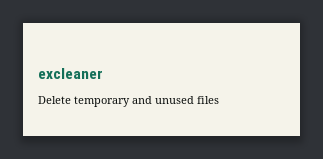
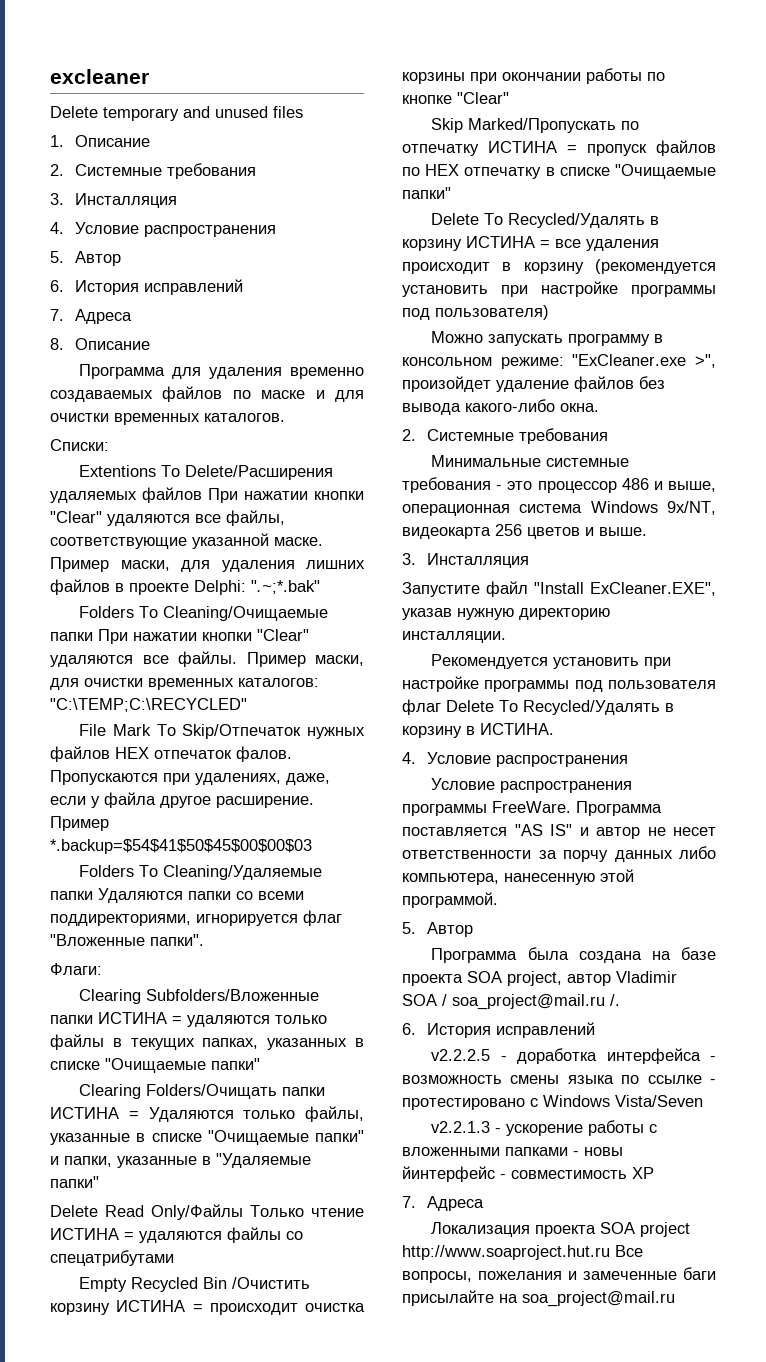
(219, 100) none -> [50,135,150,147] [50,163,256,179] [50,193,177,208] [50,222,276,237] [50,251,121,266] [50,279,243,295] [50,309,132,324] [50,338,150,350] [79,364,364,379] [50,386,364,402] [50,413,285,425] [50,439,109,451] [79,465,334,480] [50,487,364,503] [50,510,285,526] [50,533,323,549] [50,557,365,572] [50,579,320,595] [79,606,329,621] [50,629,309,644] [50,651,364,667] [50,678,319,690] [50,698,247,712] [79,724,365,739] [50,746,292,762] [50,770,330,785] [50,792,314,808] [50,816,109,831] [50,839,312,854] [79,865,323,880] [50,888,304,903] [50,910,342,926] [50,934,204,946] [50,963,102,975] [79,989,320,1004] [50,1012,327,1027] [50,1034,365,1050] [50,1058,260,1073] [79,1084,326,1099] [50,1106,364,1122] [50,1130,364,1145] [50,1153,311,1168] [50,1176,99,1188] [50,1204,364,1220] [50,1227,303,1243] [50,1250,174,1266] [79,1277,311,1292] [50,1300,365,1315] [402,68,665,84] [402,92,509,104] [431,118,640,133] [402,140,716,156] [402,164,716,179] [402,187,451,199] [431,213,660,228] [402,236,659,251] [402,259,716,274] [402,281,716,297] [402,305,549,320] [431,331,664,346] [402,354,716,369] [402,376,665,392] [402,399,599,415] [402,428,608,444] [431,455,630,467] [402,477,716,493] [402,501,716,516] [402,524,647,539] [402,553,529,568] [402,581,716,597] [402,608,610,620] [402,631,506,643] [431,654,672,669] [402,676,716,692] [402,699,674,715] [402,723,554,738] [402,752,628,767] [431,778,633,793] [402,801,662,816] [402,824,716,839] [402,846,716,862] [402,869,634,885] [402,892,498,908] [402,922,473,937] [431,947,716,963] [402,971,677,986] [402,994,620,1010] [402,1022,595,1038] [431,1048,716,1064] [402,1075,716,1084] [402,1095,703,1110] [431,1120,658,1136] [402,1147,623,1156] [402,1166,654,1182] [402,1196,484,1211] [431,1222,691,1237] [402,1245,643,1260] [402,1267,716,1283] [402,1290,675,1307] // 1. Описание // 2. Системные требования // 3. Инсталляция // 4. Условие распространения // 5. Автор // 6. История исправлений // 7. Адреса // 8. Описание // Программа для удаления временно создаваемых файлов по маске и для очистки временных каталогов. // Списки: // Extentions To Delete/Расширения удаляемых файлов При нажатии кнопки "Clear" удаляются все файлы, соответствующие указанной маске. Пример маски, для удаления лишних файлов в проекте Delphi: ".~;*.bak" // Folders To Cleaning/Очищаемые папки При нажатии кнопки "Clear" удаляются все файлы. Пример маски, для очистки временных каталогов: "C:\TEMP;C:\RECYCLED" // File Mark To Skip/Отпечаток нужных файлов HEX отпечаток фалов. Пропускаются при удалениях, даже, если у файла другое расширение. Пример *.backup=$54$41$50$45$00$00$03 // Folders To Cleaning/Удаляемые папки Удаляются папки со всеми поддиректориями, игнорируется флаг "Вложенные папки". // Флаги: // Clearing Subfolders/Вложенные папки ИСТИНА = удаляются только файлы в текущих папках, указанных в списке "Очищаемые папки" // Clearing Folders/Очищать папки ИСТИНА = Удаляются только файлы, указанные в списке "Очищаемые папки" и папки, указанные в "Удаляемые папки" // Delete Read Only/Файлы Только чтение ИСТИНА = удаляются файлы со спецатрибутами // Empty Recycled Bin /Очистить корзину ИСТИНА = происходит очистка корзины при окончании работы по кнопке "Clear" // Skip Marked/Пропускать по отпечатку ИСТИНА = пропуск файлов по HEX отпечатку в списке "Очищаемые папки" // Delete To Recycled/Удалять в корзину ИСТИНА = все удаления происходит в корзину (рекомендуется установить при настройке программы под пользователя) // Можно запускать программу в консольном режиме: "ExCleaner.exe >", произойдет удаление файлов без вывода какого-либо окна. // 2. Системные требования // Минимальные системные требования - это процессор 486 и выше, операционная система Windows 9x/NT, видеокарта 256 цветов и выше. // 3. Инсталляция // Запустите файл "Install ExCleaner.EXE", указав нужную директорию инсталляции. // Рекомендуется установить при настройке программы под пользователя флаг Delete To Recycled/Удалять в корзину в ИСТИНА. // 4. Условие распространения // Условие распространения программы FreeWare. Программа поставляется "AS IS" и автор не несет ответственности за порчу данных либо компьютера, нанесенную этой программой. // 5. Автор // Программа была создана на базе проекта SOA project, автор Vladimir SOA / soa_project@mail.ru /. // 6. История исправлений // v2.2.2.5 - доработка интерфейса - возможность смены языка по ссылке - протестировано с Windows Vista/Seven // v2.2.1.3 - ускорение работы с вложенными папками - новы йинтерфейс - совместимость XP // 7. Адреса // Локализация проекта SOA project http://www.soaproject.hut.ru Все вопросы, пожелания и замеченные баги присылайте на soa_project@mail.ru

